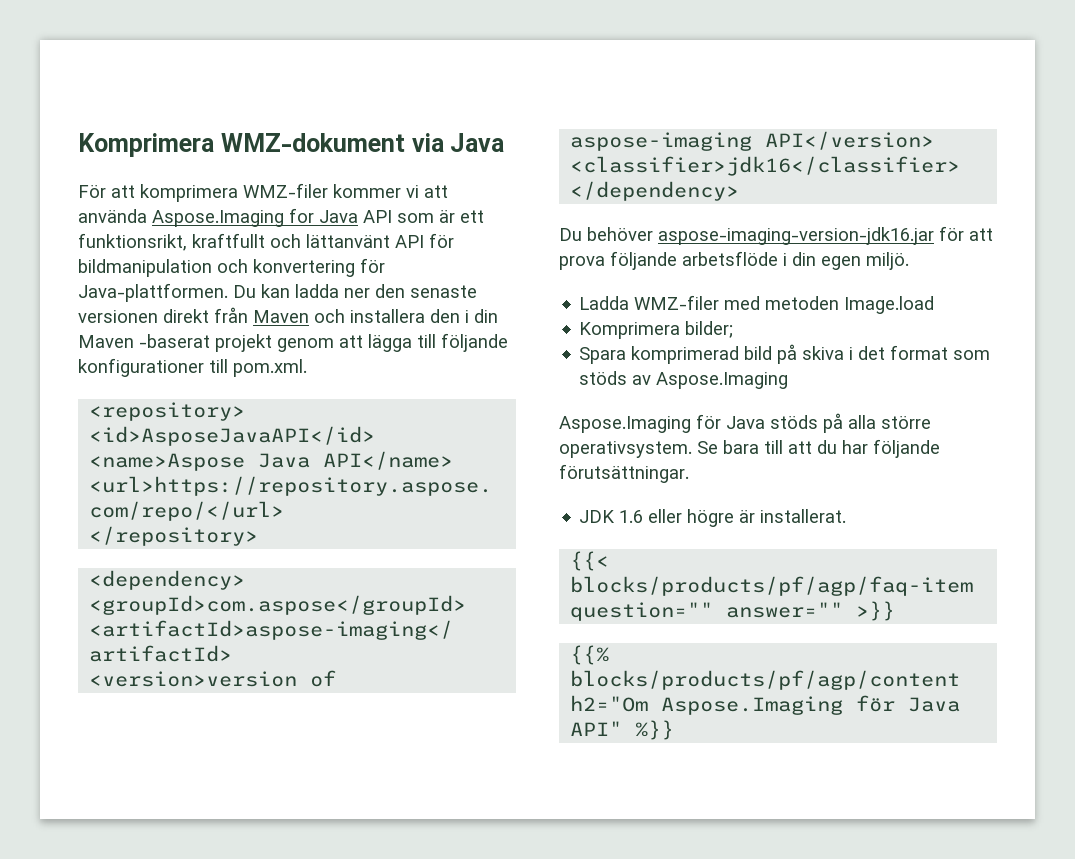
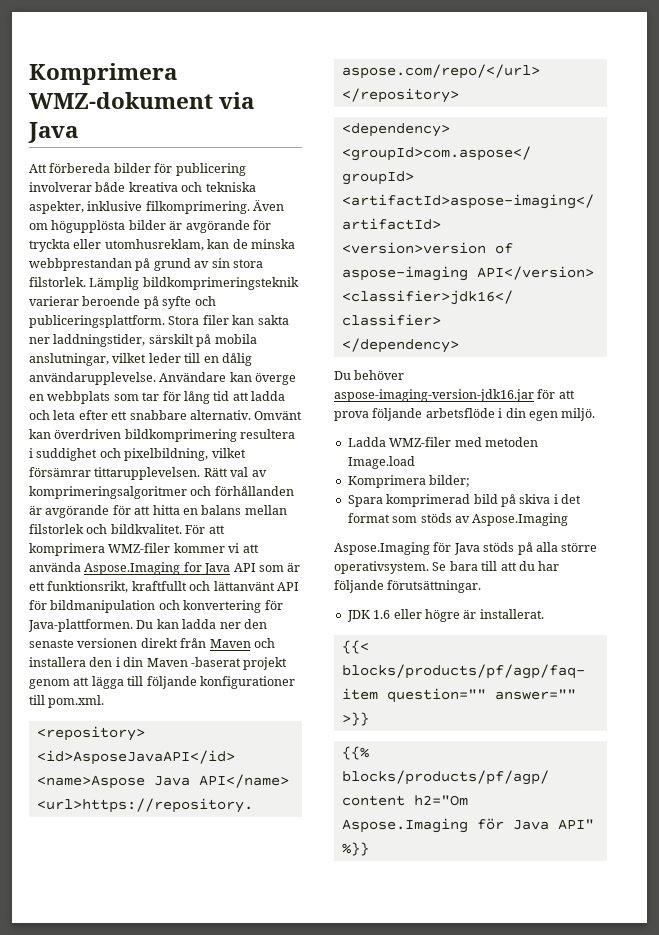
(505, 142) none -> [29,163,246,176] [29,182,256,192] [29,200,285,214] [29,220,271,233] [29,239,295,252] [29,258,263,271] [29,277,299,290] [29,296,216,309] [29,315,289,328] [29,334,257,347] [29,353,252,366] [29,372,297,385] [29,391,285,404] [29,410,303,420] [29,429,296,442] [29,448,246,461] [29,467,267,480] [29,486,294,499] [29,505,287,518] [29,524,182,534] Att förbereda bilder för publicering involverar både kreativa och tekniska aspekter, inklusive filkomprimering. Även om högupplösta bilder är avgörande för tryckta eller utomhusreklam, kan de minska webbprestandan på grund av sin stora filstorlek. Lämplig bildkomprimeringsteknik varierar beroende på syfte och publiceringsplattform. Stora filer kan sakta ner laddningstider, särskilt på mobila anslutningar, vilket leder till en dålig användarupplevelse. Användare kan överge en webbplats som tar för lång tid att ladda och leta efter ett snabbare alternativ. Omvänt kan överdriven bildkomprimering resultera i suddighet och pixelbildning, vilket försämrar tittarupplevelsen. Rätt val av komprimeringsalgoritmer och förhållanden är avgörande för att hitta en balans mellan filstorlek och bildkvalitet.

